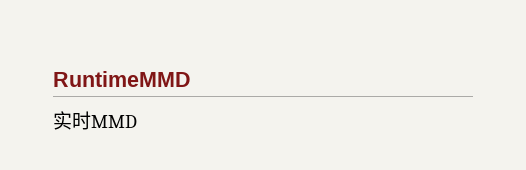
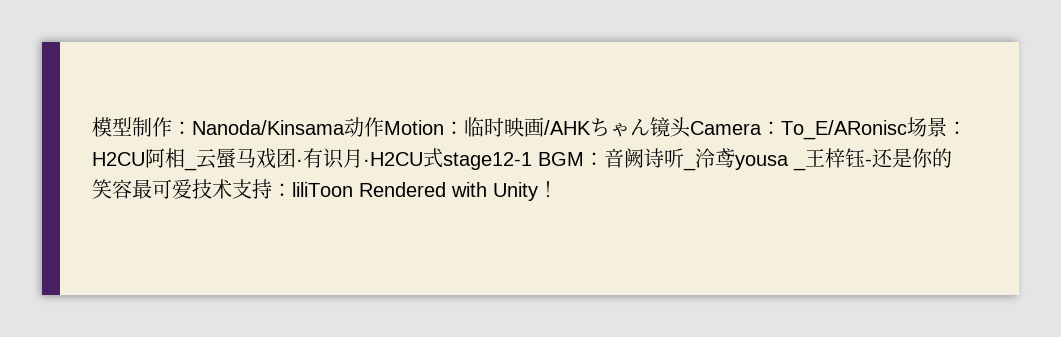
[53,71,191,87] [53,111,137,130] RuntimeMMD // 实时MMD -> [92,117,967,140] [92,148,952,171] [92,179,558,201] 模型制作：Nanoda/Kinsama动作Motion：临时映画/AHKちゃん镜头Camera：To_E/ARonisc场景：H2CU阿相_云蜃马戏团·有识月·H2CU式stage12-1 BGM：音阙诗听_泠鸢yousa _王梓钰-还是你的笑容最可爱技术支持：liliToon Rendered with Unity！

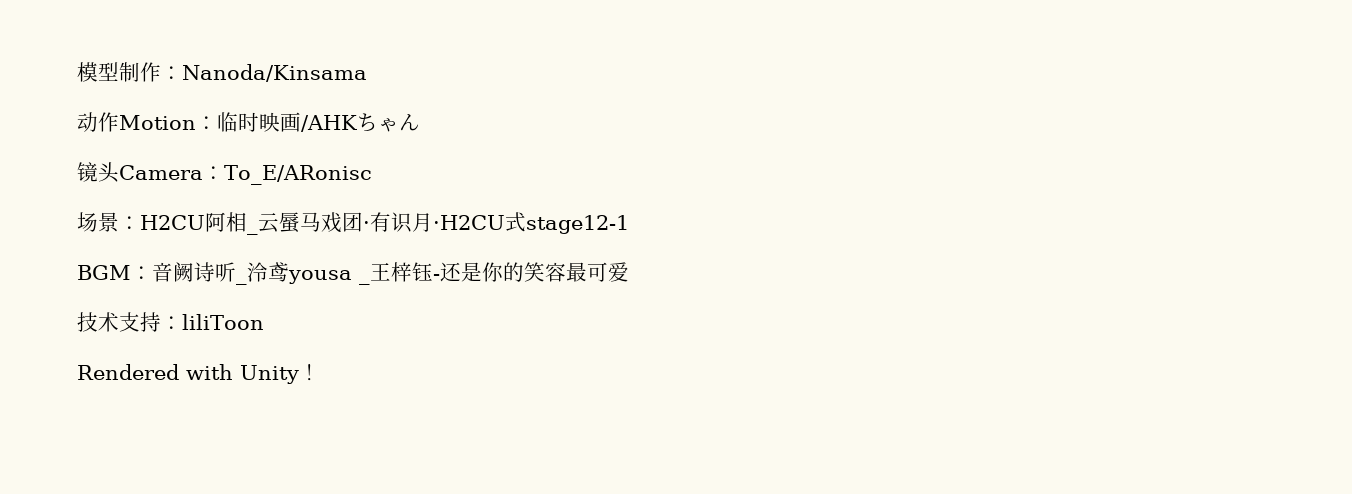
(345, 127) none -> (367, 73) //
(650, 127) none -> (420, 122) //
(907, 130) none -> (372, 175) //
(532, 161) none -> (629, 224) //
(192, 189) none -> (629, 272) //
(353, 189) none -> (264, 322) //

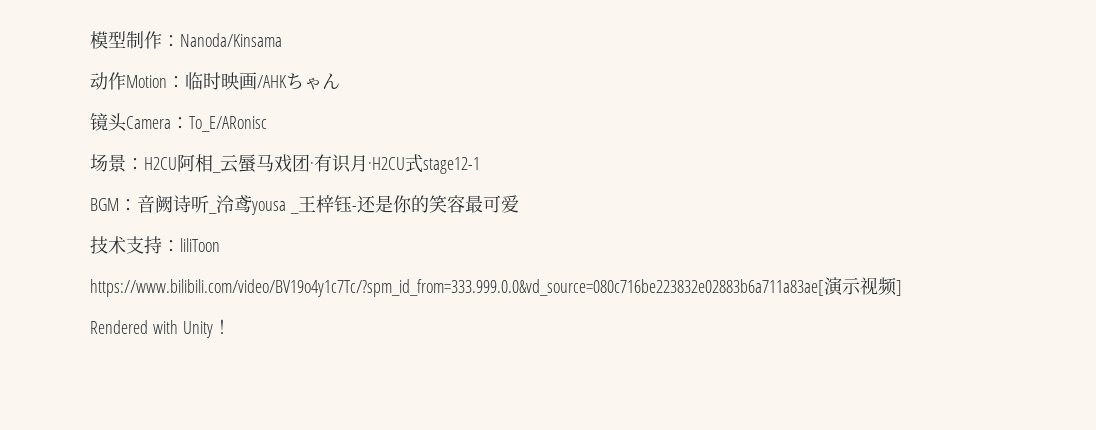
(264, 322) none -> [90,277,902,297] // https://www.bilibili.com/video/BV19o4y1c7Tc/?spm_id_from=333.999.0.0&vd_source=080c716be223832e02883b6a711a83ae[演示视频]

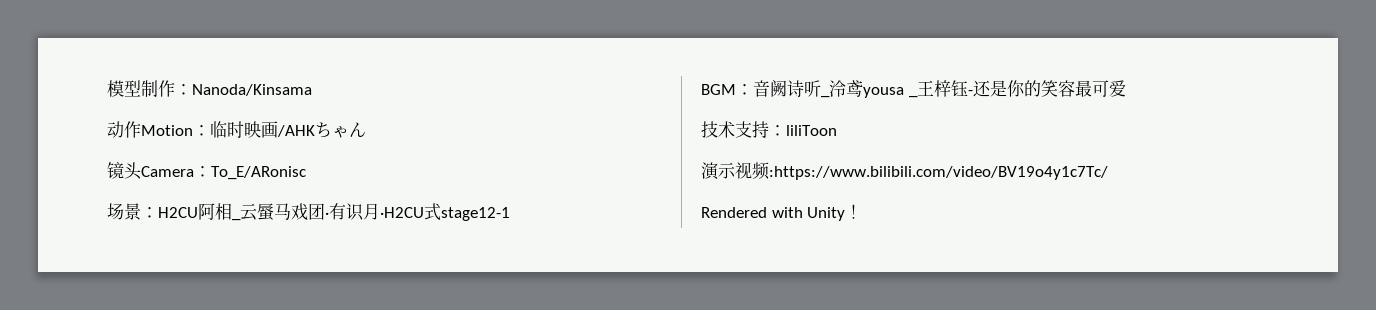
[90,279,824,297] https://www.bilibili.com/video/BV19o4y1c7Tc/?spm_id_from=333.999.0.0&vd_source=080c716be223832e02883b6a711a83ae[ -> (837, 130) none
[895,280,902,296] ] -> [769,166,1108,180] :https://www.bilibili.com/video/BV19o4y1c7Tc/

